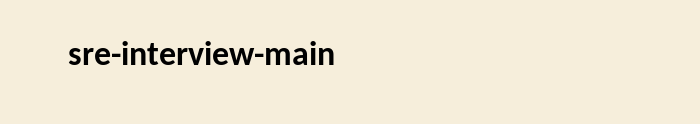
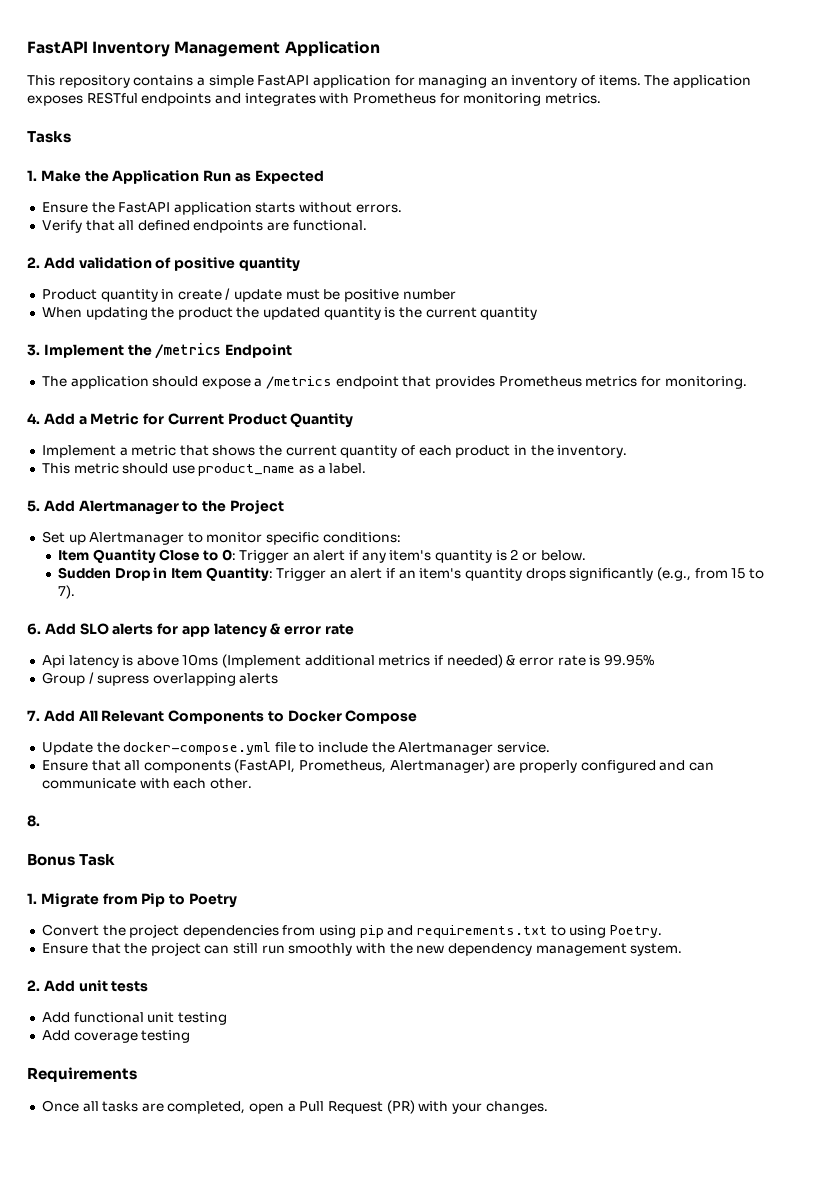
[68,41,335,65] sre-interview-main -> [27,41,380,57] [27,75,752,88] [27,92,601,106] [27,131,71,143] [27,170,324,184] [41,202,402,215] [41,220,367,233] [27,257,300,272] [41,288,456,302] [41,307,538,320] [27,343,293,359] [41,376,747,389] [27,413,354,428] [41,445,628,458] [41,463,367,476] [27,500,284,515] [41,531,401,545] [57,549,586,563] [57,567,764,581] [57,585,75,599] [27,623,355,638] [41,654,654,668] [41,672,279,686] [27,710,418,724] [41,742,551,755] [41,759,714,773] [41,778,252,789] [27,815,40,827] [27,853,116,866] [27,893,237,908] [41,924,662,938] [41,942,683,956] [27,980,149,992] [41,1012,227,1025] [41,1030,191,1043] [27,1067,137,1082] [41,1100,548,1114] FastAPI Inventory Management Application // This repository contains a simple FastAPI application for managing an inventory of items. The application exposes RESTful endpoints and integrates with Prometheus for monitoring metrics. // Tasks // 1. Make the Application Run as Expected // Ensure the FastAPI application starts without errors. // Verify that all defined endpoints are functional. // 2. Add validation of positive quantity // Product quantity in create / update must be positive number // When updating the product the updated quantity is the current quantity // 3. Implement the /metrics Endpoint // The application should expose a /metrics endpoint that provides Prometheus metrics for monitoring. // 4. Add a Metric for Current Product Quantity // Implement a metric that shows the current quantity of each product in the inventory. // This metric should use product_name as a label. // 5. Add Alertmanager to the Project // Set up Alertmanager to monitor specific conditions: // Item Quantity Close to 0: Trigger an alert if any item's quantity is 2 or below. // Sudden Drop in Item Quantity: Trigger an alert if an item's quantity drops significantly (e.g., from 15 to 7). // 6. Add SLO alerts for app latency & error rate // Api latency is above 10ms (Implement additional metrics if needed) & error rate is 99.95% // Group / supress overlapping alerts // 7. Add All Relevant Components to Docker Compose // Update the docker-compose.yml file to include the Alertmanager service. // Ensure that all components (FastAPI, Prometheus, Alertmanager) are properly configured and can communicate with each other. // 8. // Bonus Task // 1. Migrate from Pip to Poetry // Convert the project dependencies from using pip and requirements.txt to using Poetry. // Ensure that the project can still run smoothly with the new dependency management system. // 2. Add unit tests // Add functional unit testing // Add coverage testing // Requirements // Once all tasks are completed, open a Pull Request (PR) with your changes.

